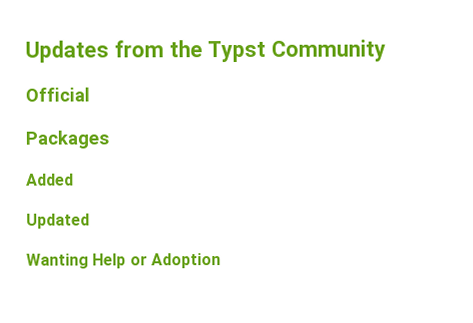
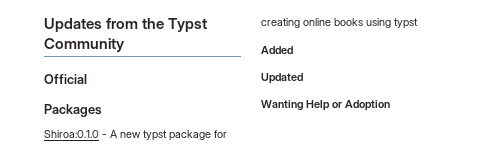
(109, 139) none -> [44,130,227,141] [261,18,418,29] // Shiroa:0.1.0 - A new typst package for creating online books using typst

